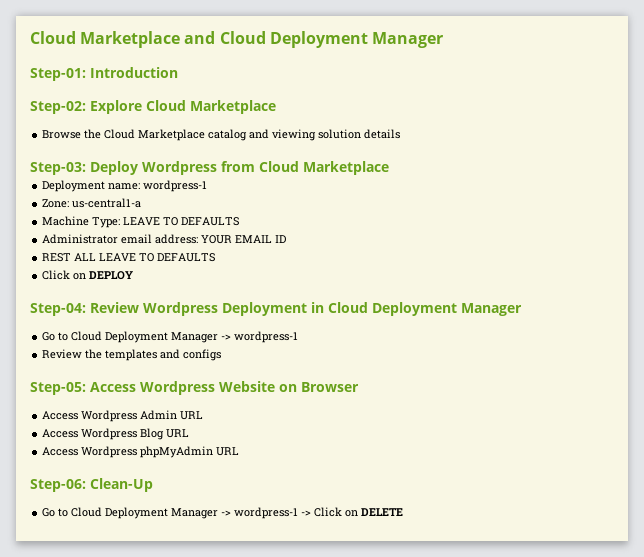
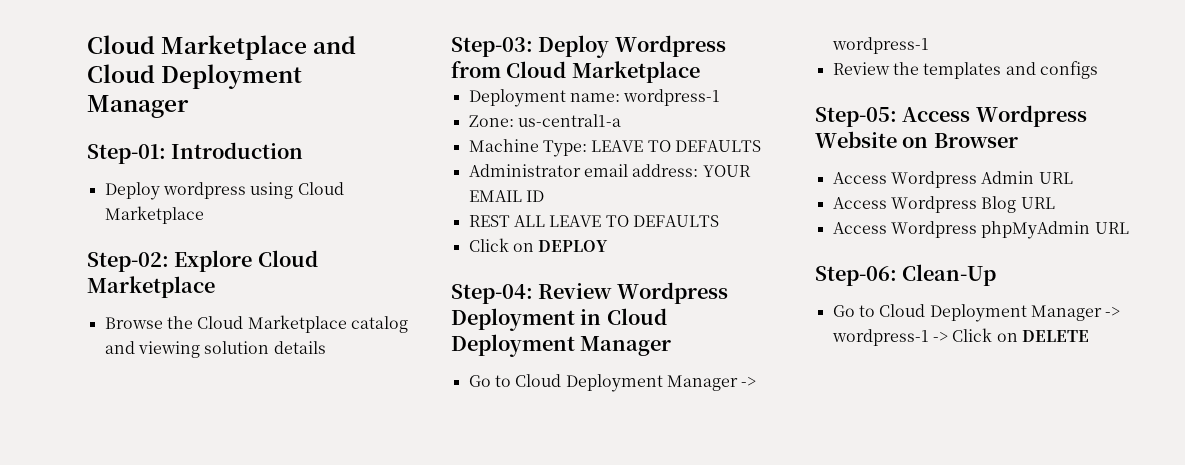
(178, 72) none -> [104,182,344,200] [104,206,204,224] // Deploy wordpress using Cloud Marketplace

